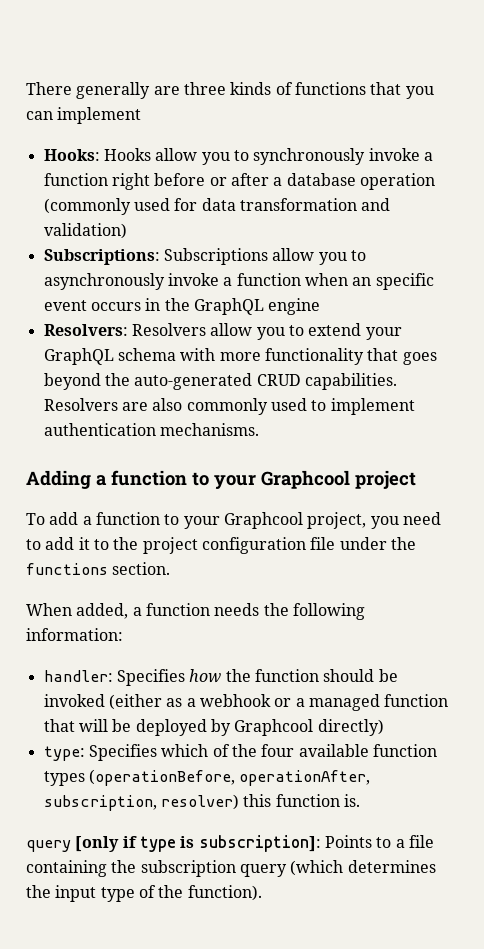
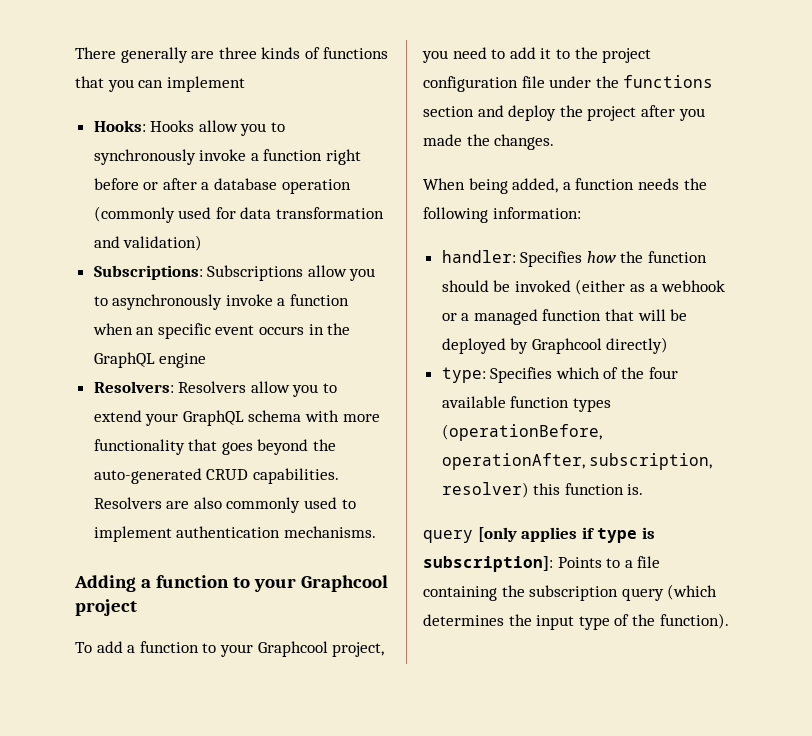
[112,562,171,575] section. -> [423,105,705,121] [423,134,555,150] section and deploy the project after you made the changes.
(72, 609) none -> [468,178,508,194] being
(120, 844) none -> [521,527,578,542] applies

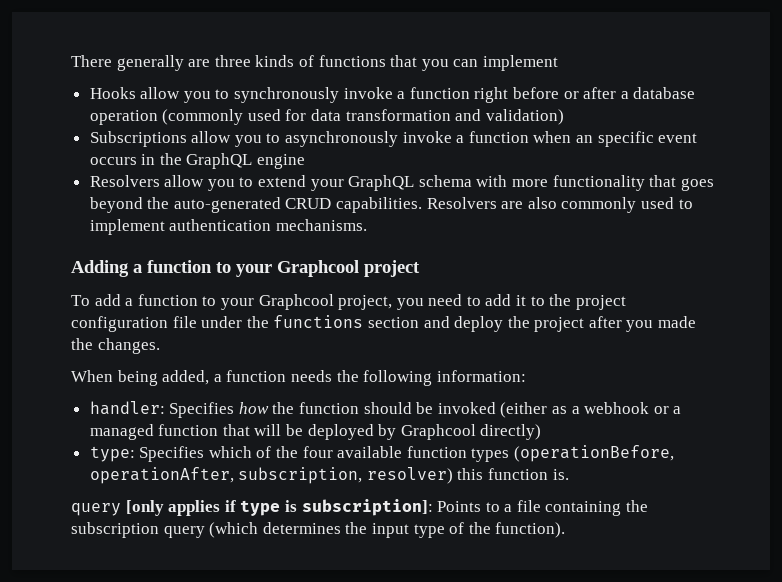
[93,120,146,132] Hooks: -> (558, 63) none
[93,265,203,280] Subscriptions: -> (564, 117) none
[93,381,174,393] Resolvers: -> (306, 161) none

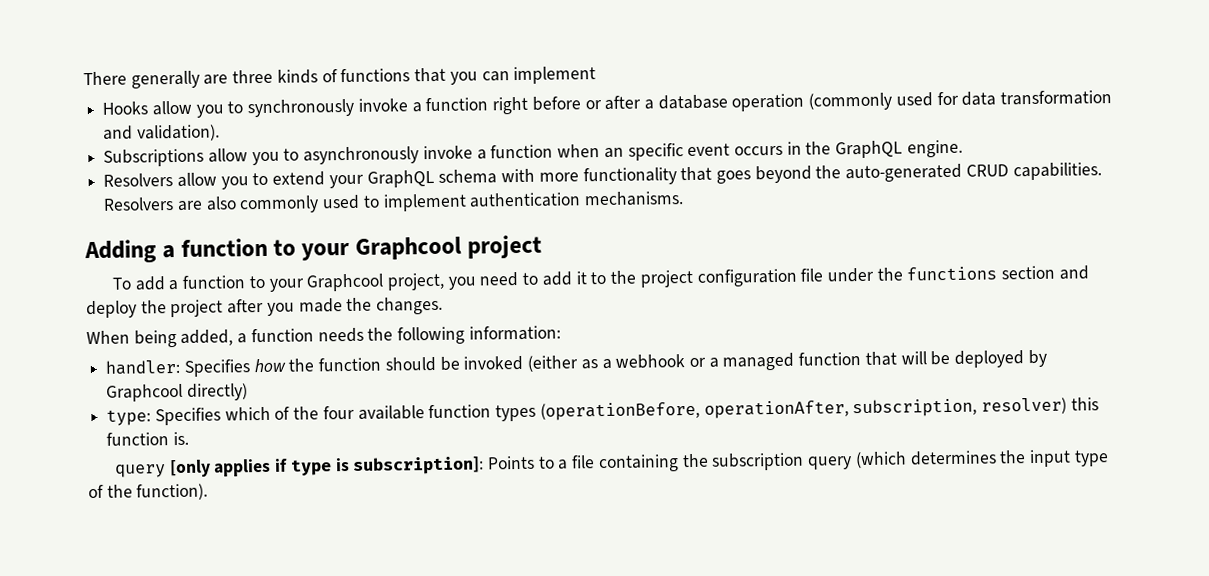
[485,109,564,125] validation) -> [136,124,220,142] validation).
[257,154,306,169] engine -> [906,139,963,158] engine.

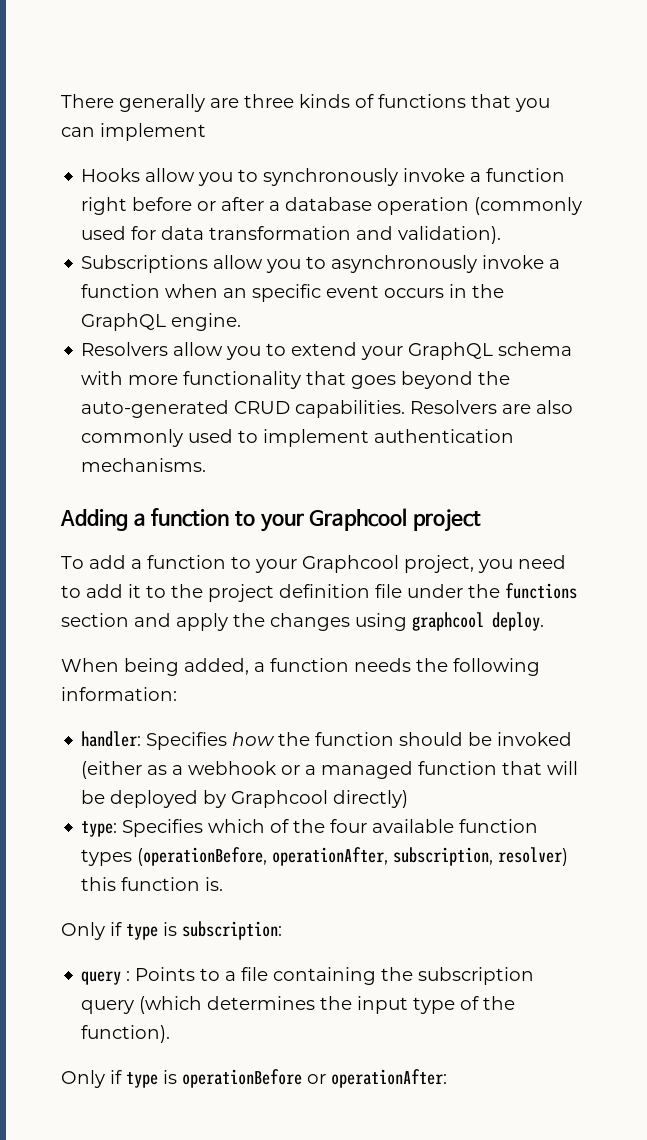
[696,268,797,287] configuration -> [279,584,370,598] definition
[86,296,444,319] deploy the project after you made the changes. -> [176,612,544,631] apply the changes using graphcool deploy.
[114,456,485,478] query [only applies if type is subscription]: -> [61,921,282,940] [81,971,131,985] Only if type is subscription: // query :
(209, 492) none -> [61,1069,447,1088] // Only if type is operationBefore or operationAfter:

